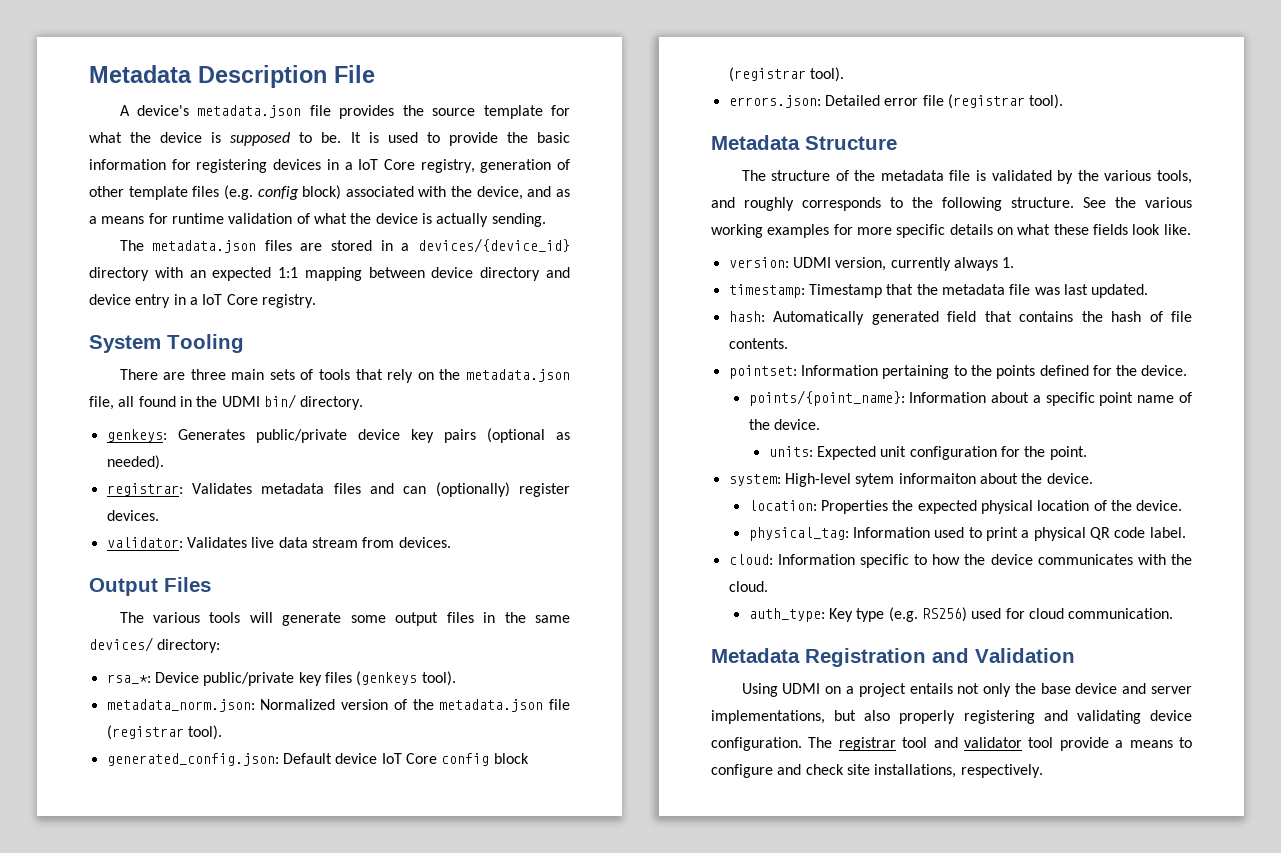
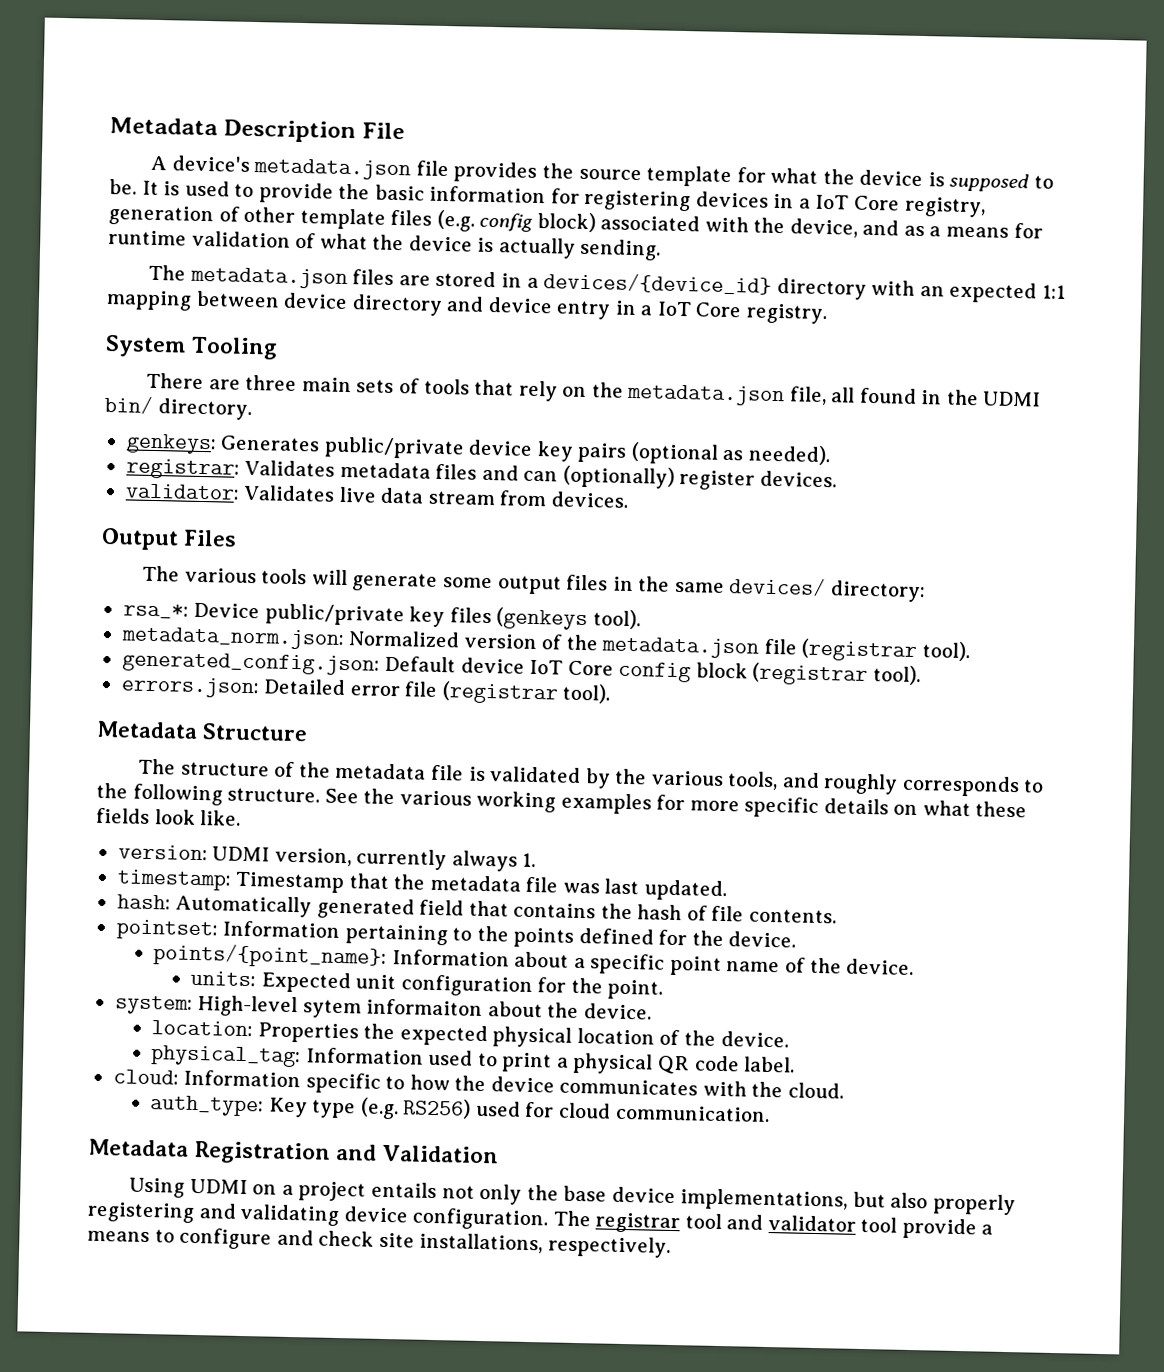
[1122,683,1192,694] and server -> (676, 1195) none

